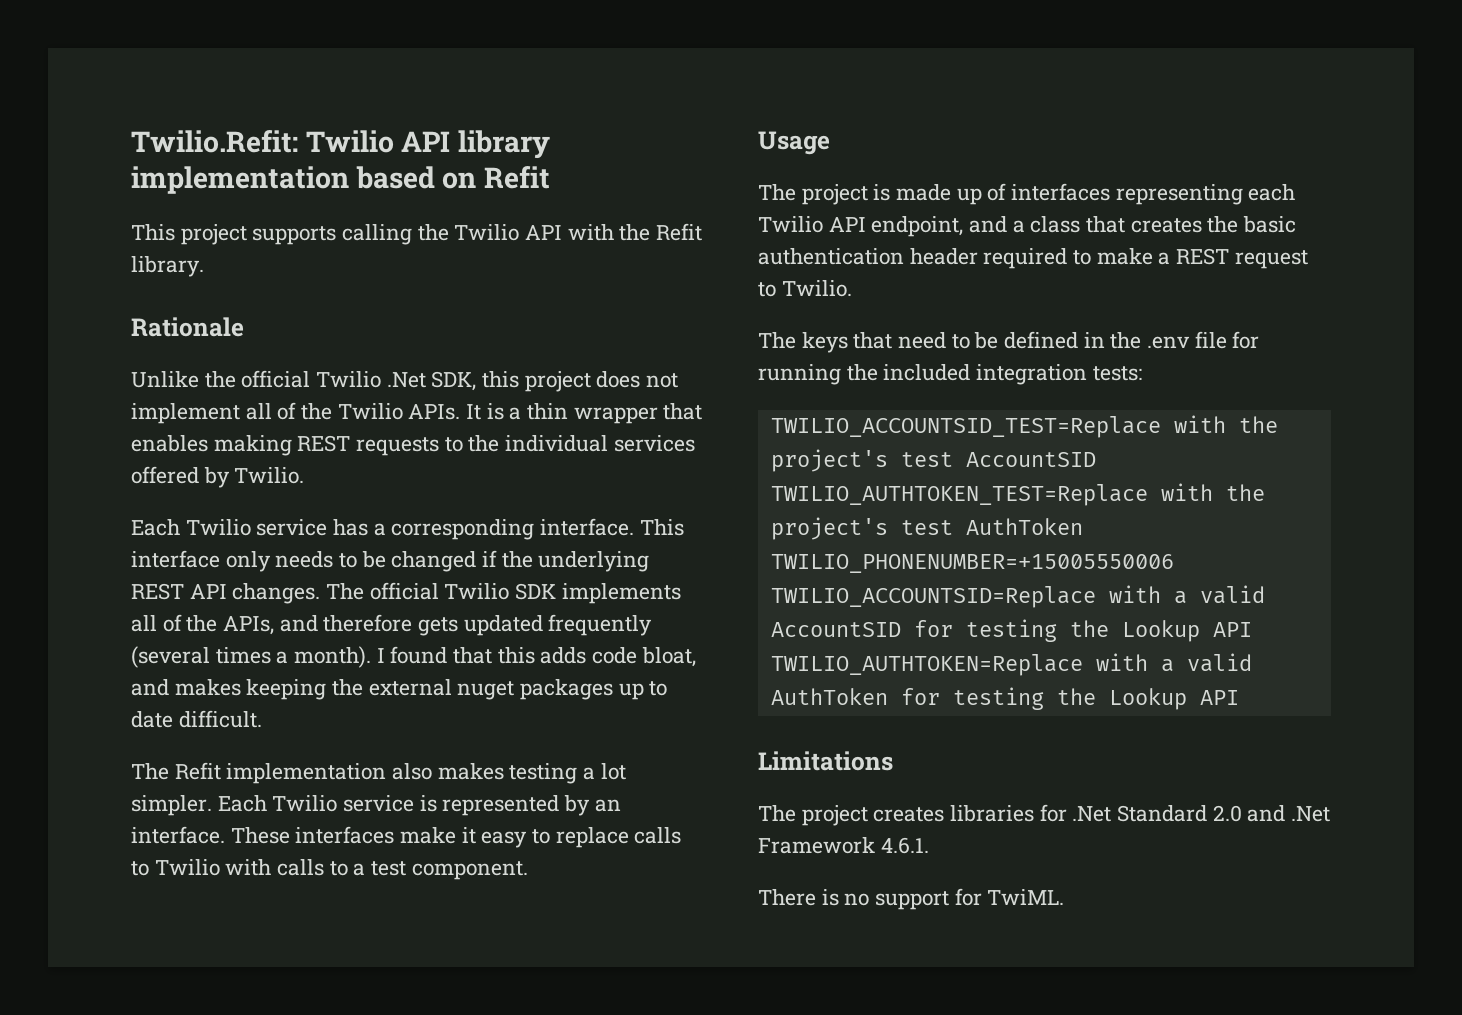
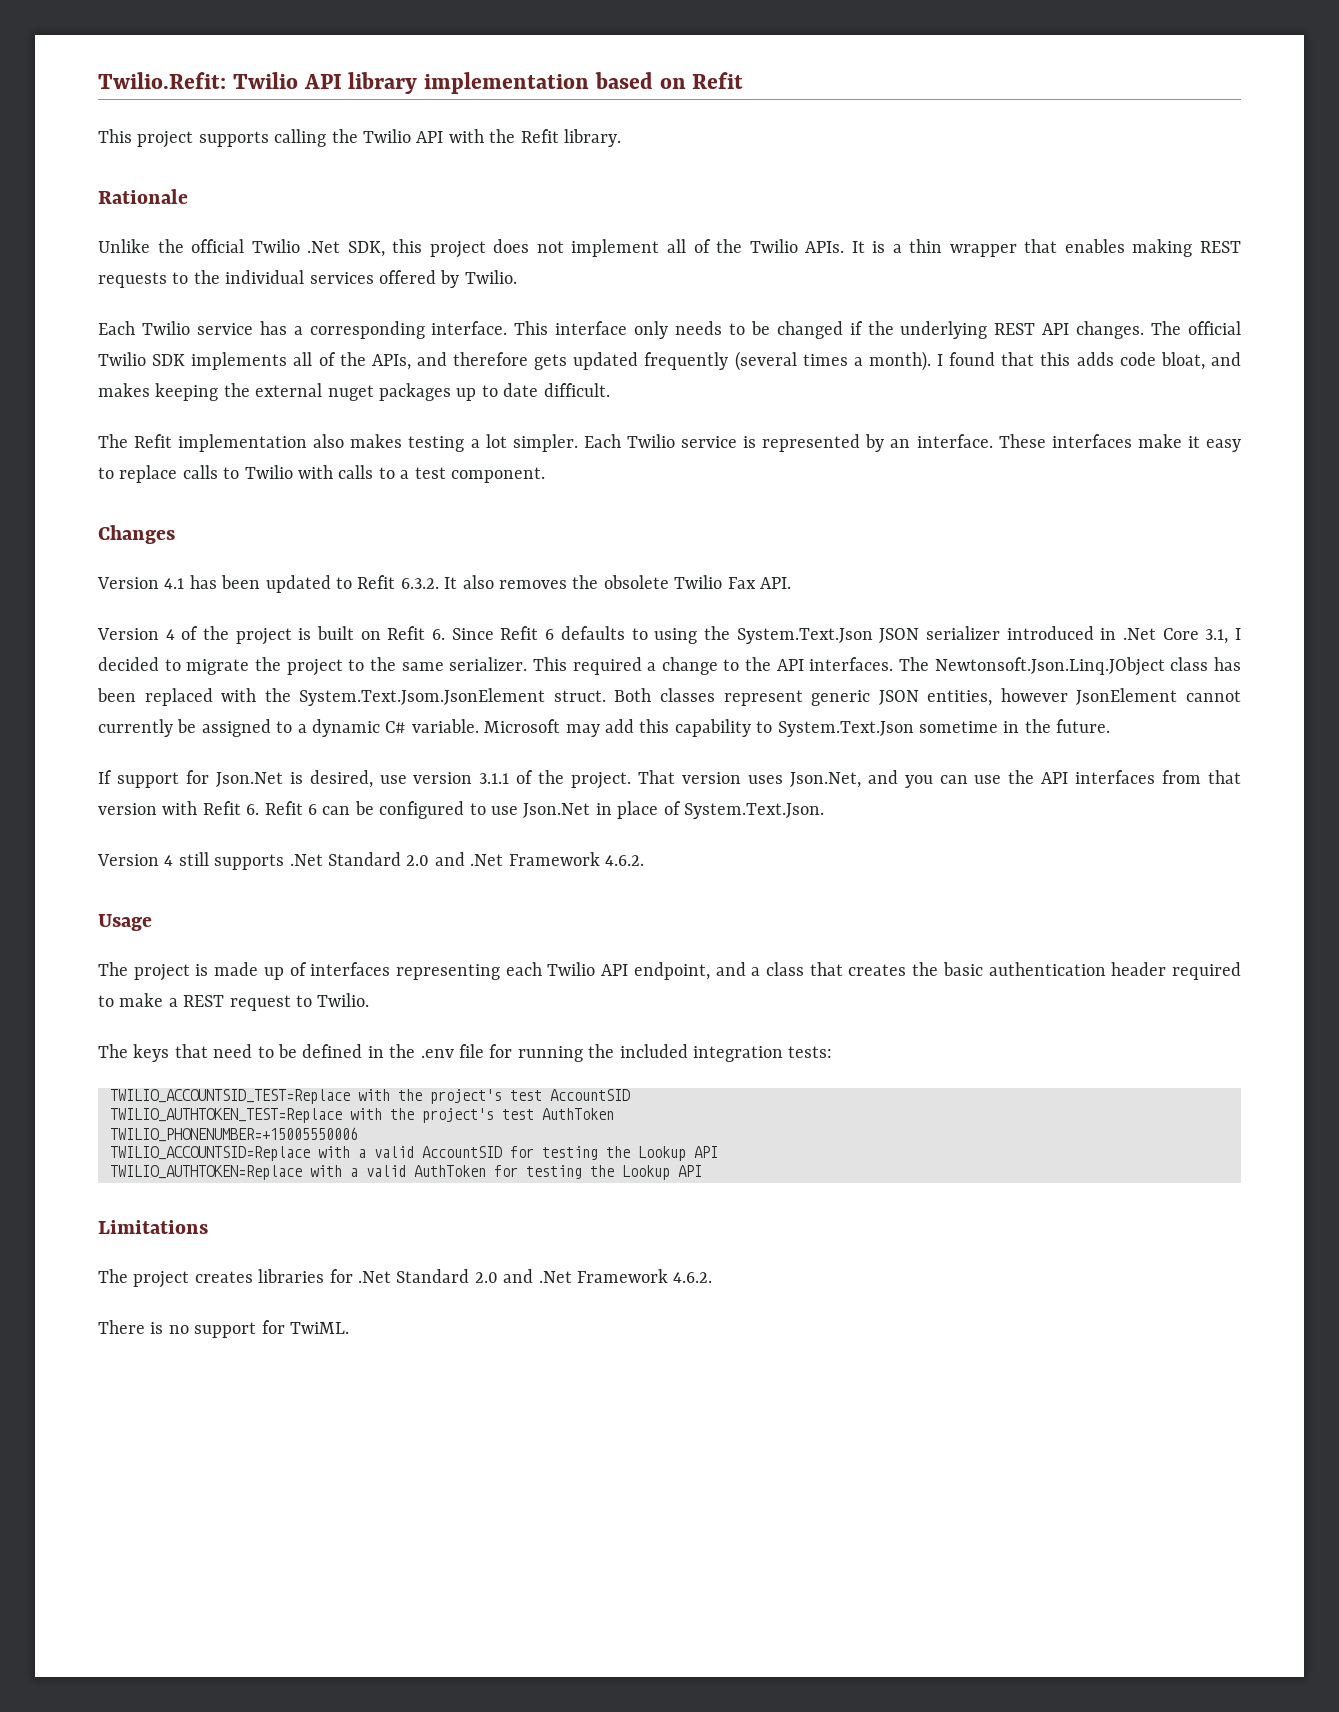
(528, 870) none -> [98,525,175,544] [97,575,791,593] [97,626,1241,645] [98,657,1241,676] [97,688,1241,706] [98,719,1111,737] [98,770,1241,789] [98,801,824,819] [97,852,644,870] // Changes // Version 4.1 has been updated to Refit 6.3.2. It also removes the obsolete Twilio Fax API. // Version 4 of the project is built on Refit 6. Since Refit 6 defaults to using the System.Text.Json JSON serializer introduced in .Net Core 3.1, I decided to migrate the project to the same serializer. This required a change to the API interfaces. The Newtonsoft.Json.Linq.JObject class has been replaced with the System.Text.Jsom.JsonElement struct. Both classes represent generic JSON entities, however JsonElement cannot currently be assigned to a dynamic C# variable. Microsoft may add this capability to System.Text.Json sometime in the future. // If support for Json.Net is desired, use version 3.1.1 of the project. That version uses Json.Net, and you can use the API interfaces from that version with Refit 6. Refit 6 can be configured to use Json.Net in place of System.Text.Json. // Version 4 still supports .Net Standard 2.0 and .Net Framework 4.6.2.
[880,837,929,854] 4.6.1. -> [673,1272,713,1283] 4.6.2.

